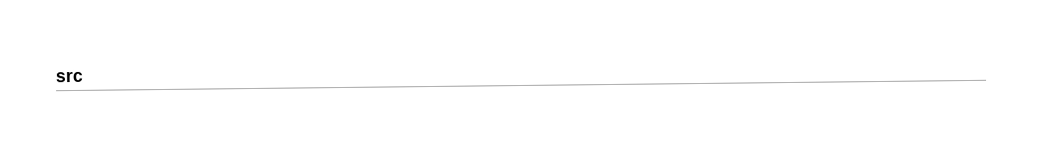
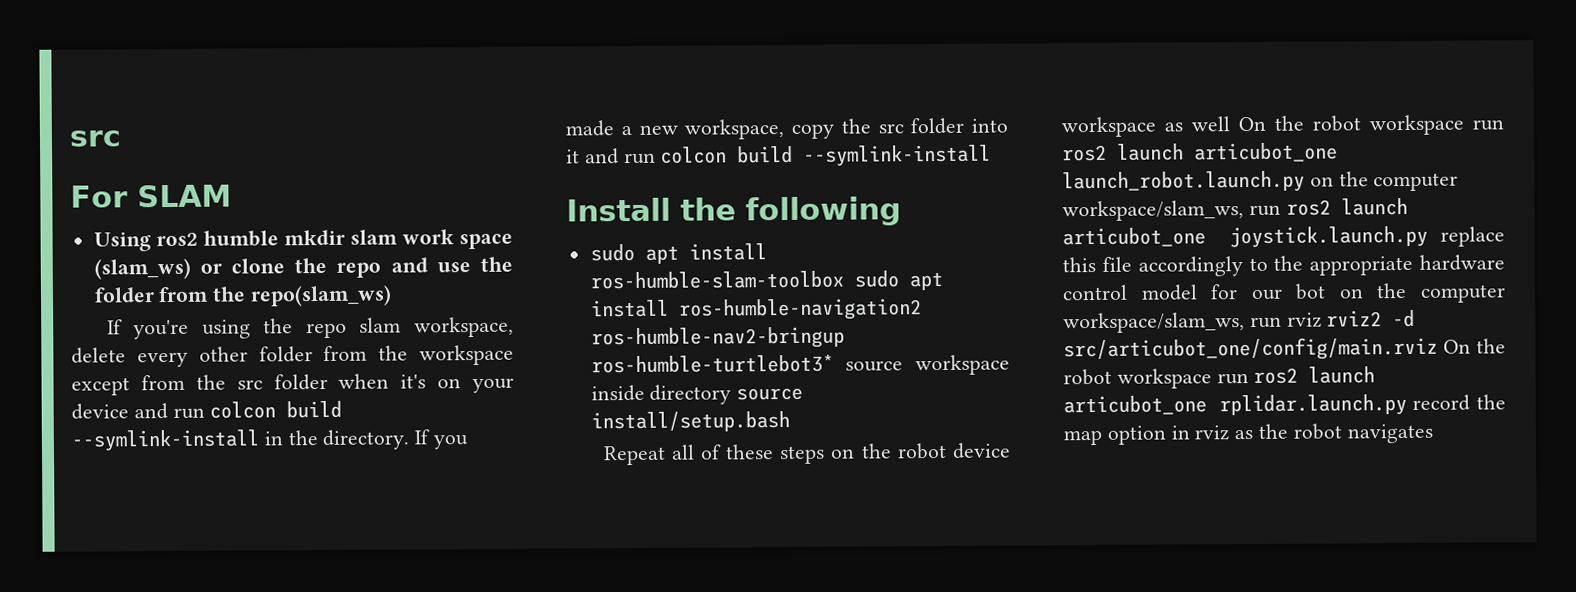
[55,70,83,83] src -> [69,130,122,147] [70,184,232,208] [93,229,514,252] [93,256,513,280] [93,284,393,307] [106,316,514,340] [71,344,514,368] [71,373,514,396] [71,400,343,420] [71,429,469,452] [565,117,1008,140] [566,144,992,167] [566,196,901,227] [589,243,767,264] [589,270,943,291] [590,298,922,321] [590,326,845,350] [590,354,1010,376] [590,384,804,405] [590,410,790,433] [602,442,1012,466] [1061,114,1504,138] [1062,142,1338,163] [1062,170,1459,194] [1062,197,1408,222] [1062,225,1505,249] [1062,254,1505,277] [1062,283,1506,303] [1063,309,1416,334] [1063,336,1506,362] [1063,366,1376,389] [1063,394,1506,417] [1063,423,1433,446] src // For SLAM // Using ros2 humble mkdir slam work space (slam_ws) or clone the repo and use the folder from the repo(slam_ws) // If you're using the repo slam workspace, delete every other folder from the workspace except from the src folder when it's on your device and run colcon build --symlink-install in the directory. If you made a new workspace, copy the src folder into it and run colcon build --symlink-install // Install the following // sudo apt install ros-humble-slam-toolbox sudo apt install ros-humble-navigation2 ros-humble-nav2-bringup ros-humble-turtlebot3* source workspace inside directory source install/setup.bash // Repeat all of these steps on the robot device workspace as well On the robot workspace run ros2 launch articubot_one launch_robot.launch.py on the computer workspace/slam_ws, run ros2 launch articubot_one joystick.launch.py replace this file accordingly to the appropriate hardware control model for our bot on the computer workspace/slam_ws, run rviz rviz2 -d src/articubot_one/config/main.rviz On the robot workspace run ros2 launch articubot_one rplidar.launch.py record the map option in rviz as the robot navigates

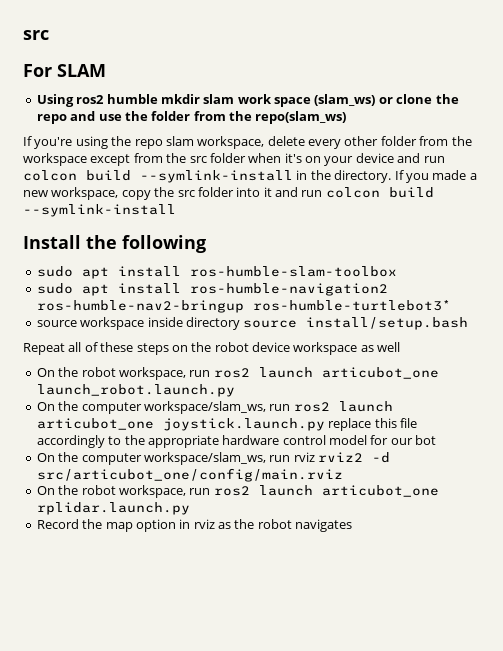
(844, 280) none -> (397, 271) //
(834, 364) none -> (451, 305) //
[1238,114,1464,136] On the robot workspace -> [36,367,186,380] // On the robot workspace,
[1309,176,1334,187] on -> [36,402,55,411] // On
[1338,288,1364,299] on -> [36,453,55,462] // On
[1443,338,1506,354] [1063,368,1212,389] On the robot workspace -> [36,485,186,498] // On the robot workspace,
[1412,394,1471,411] record -> [36,519,79,529] // Record

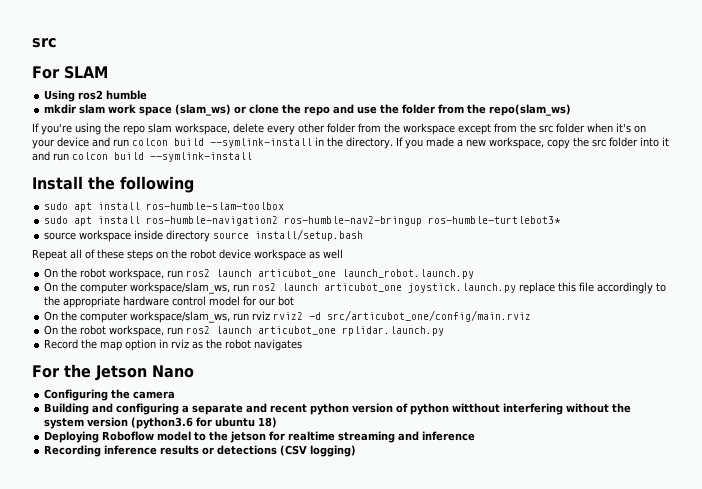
(158, 99) none -> (148, 95) //
(353, 525) none -> [32,364,194,381] [44,389,176,401] [44,403,632,415] [44,417,278,429] [44,431,476,443] [44,445,357,457] // For the Jetson Nano // Configuring the camera // Building and configuring a separate and recent python version of python witthout interfering without the system version (python3.6 for ubuntu 18) // Deploying Roboflow model to the jetson for realtime streaming and inference // Recording inference results or detections (CSV logging)

